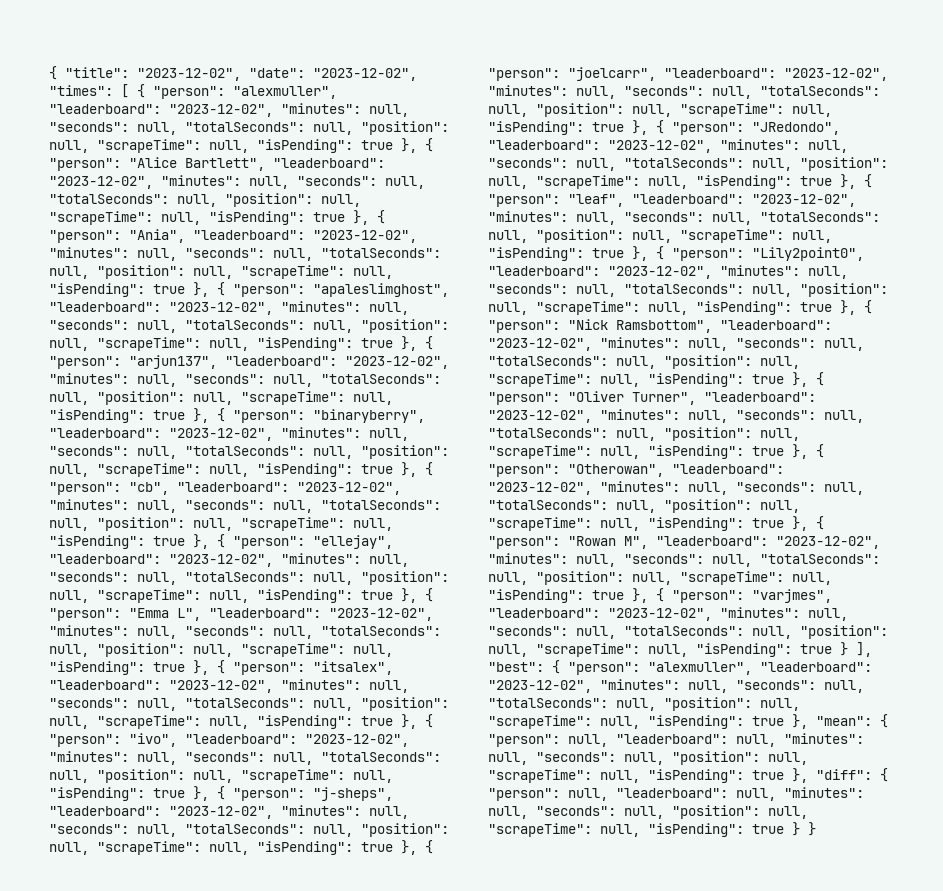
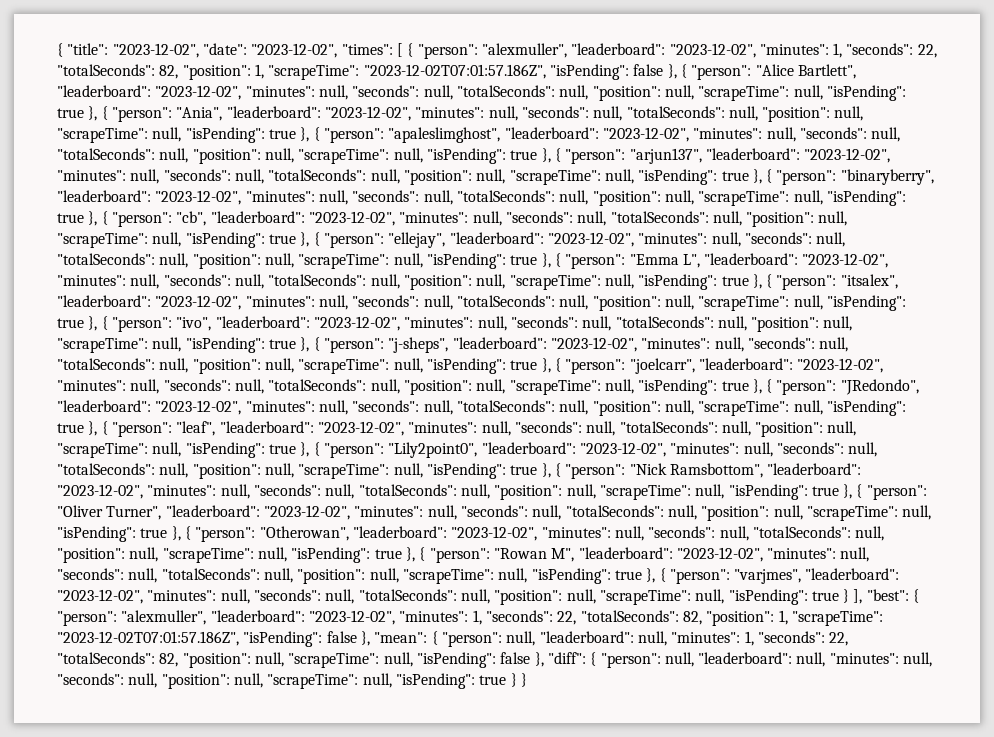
[369,104,409,117] [49,121,449,135] [49,139,393,153] null, "seconds": null, "totalSeconds": null, "position": null, "scrapeTime": null, "isPending": true -> [833,43,937,58] [57,64,664,80] 1, "seconds": 22, "totalSeconds": 82, "position": 1, "scrapeTime": "2023-12-02T07:01:57.186Z", "isPending": false
[688,680,864,693] [488,697,800,711] [488,715,784,729] null, "seconds": null, "totalSeconds": null, "position": null, "scrapeTime": null, "isPending": true -> [472,610,883,626] [57,631,357,647] 1, "seconds": 22, "totalSeconds": 82, "position": 1, "scrapeTime": "2023-12-02T07:01:57.186Z", "isPending": false
[488,751,808,765] [488,769,784,783] null, "seconds": null, "position": null, "scrapeTime": null, "isPending": true -> [744,631,849,646] [57,652,531,668] 1, "seconds": 22, "totalSeconds": 82, "position": null, "scrapeTime": null, "isPending": false

